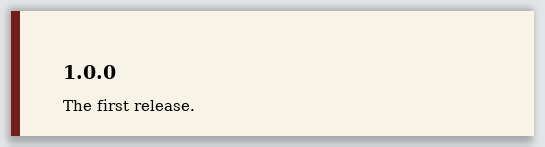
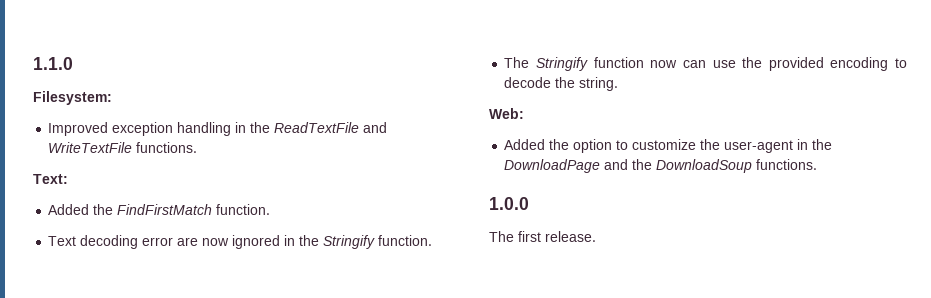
(63, 72) none -> [33,57,73,70] [33,91,112,105] [48,122,388,136] [48,142,198,153] [33,174,68,184] [48,204,271,215] [48,235,433,249] [504,57,907,71] [504,77,619,91] [489,108,524,119] [504,139,833,153] [504,159,818,173] 1.1.0 // Filesystem: // Improved exception handling in the ReadTextFile and WriteTextFile functions. // Text: // Added the FindFirstMatch function. // Text decoding error are now ignored in the Stringify function. // The Stringify function now can use the provided encoding to decode the string. // Web: // Added the option to customize the user-agent in the DownloadPage and the DownloadSoup functions. //

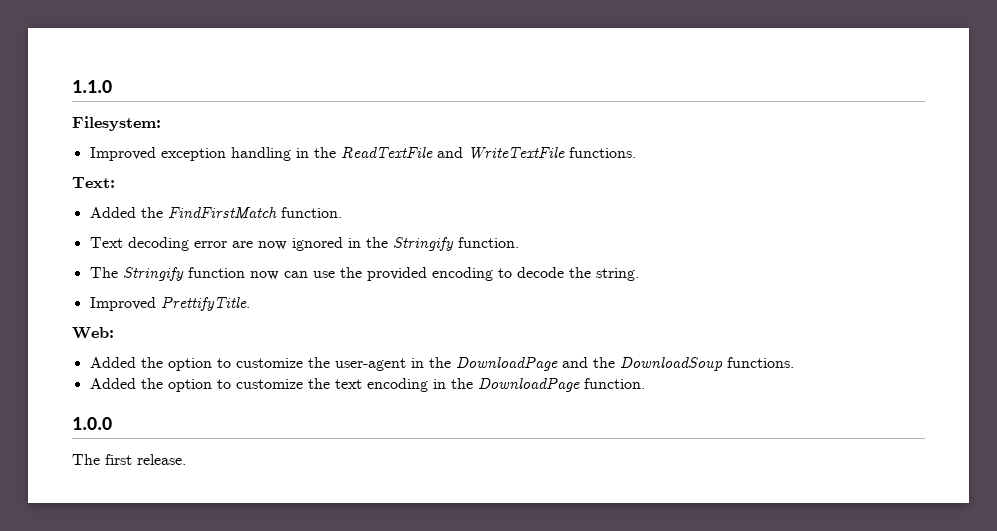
(619, 84) none -> [89,296,250,311] // Improved PrettifyTitle.
(818, 164) none -> [89,377,645,392] // Added the option to customize the text encoding in the DownloadPage function.

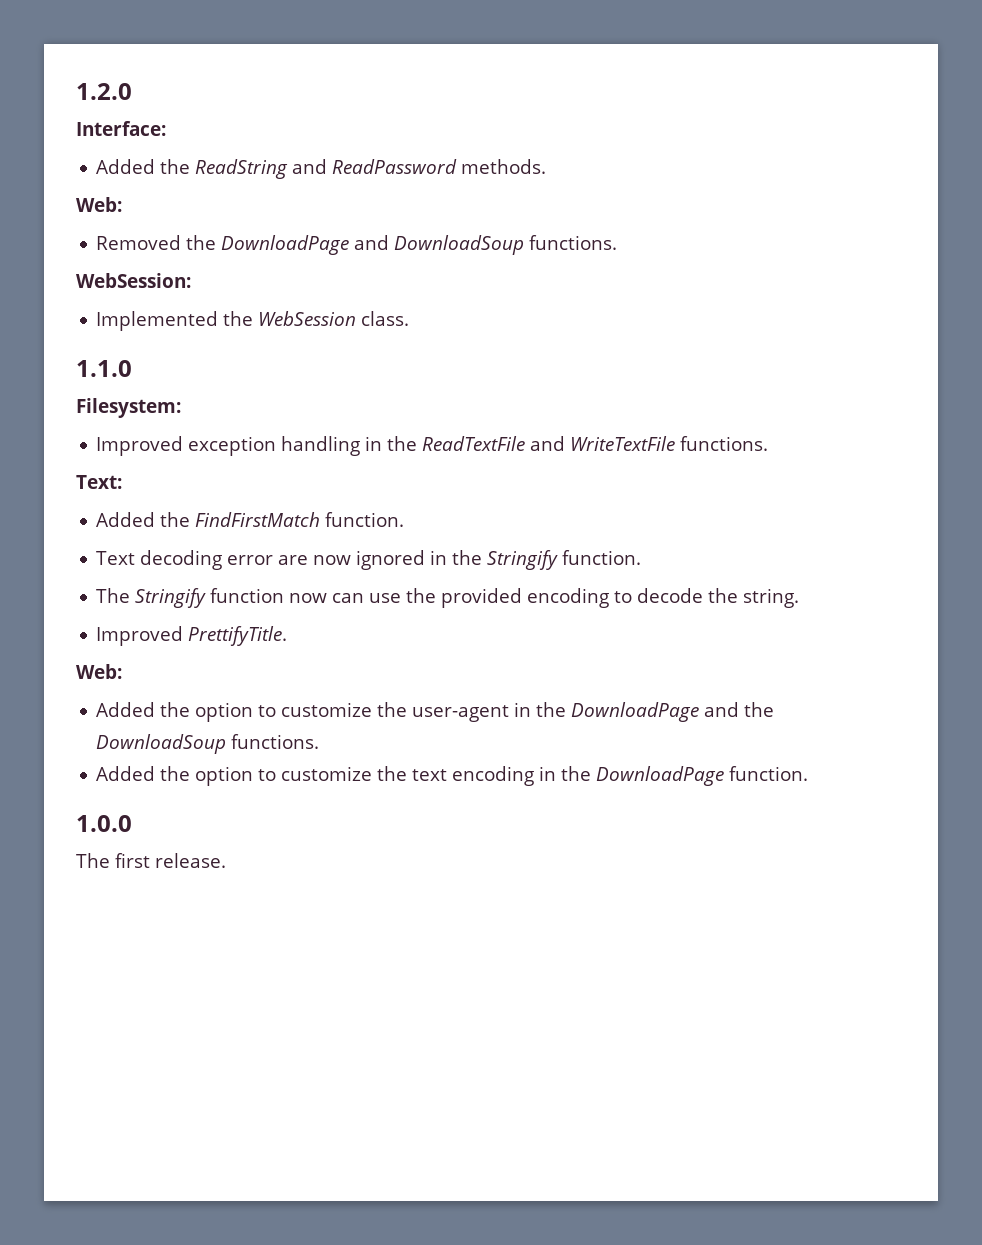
(72, 86) none -> [76,83,132,100] [76,121,166,136] [96,159,547,179] [76,197,122,212] [96,235,618,255] [76,273,191,288] [96,311,410,331] 1.2.0 // Interface: // Added the ReadString and ReadPassword methods. // Web: // Removed the DownloadPage and DownloadSoup functions. // WebSession: // Implemented the WebSession class. //

